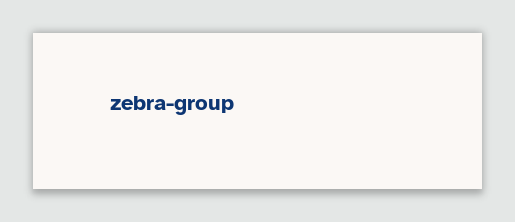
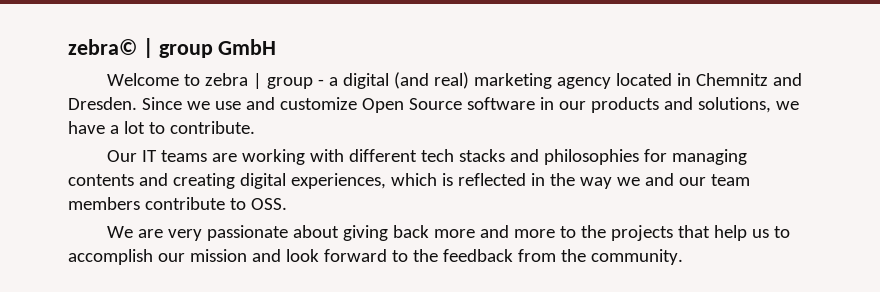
[110,96,234,115] zebra-group -> [68,38,277,58] [107,72,803,89] [68,97,799,113] [68,121,255,134] [107,149,748,165] [68,173,750,189] [68,197,287,210] [107,225,791,241] [68,249,683,265] zebra© | group GmbH // Welcome to zebra | group - a digital (and real) marketing agency located in Chemnitz and Dresden. Since we use and customize Open Source software in our products and solutions, we have a lot to contribute. // Our IT teams are working with different tech stacks and philosophies for managing contents and creating digital experiences, which is reflected in the way we and our team members contribute to OSS. // We are very passionate about giving back more and more to the projects that help us to accomplish our mission and look forward to the feedback from the community.

